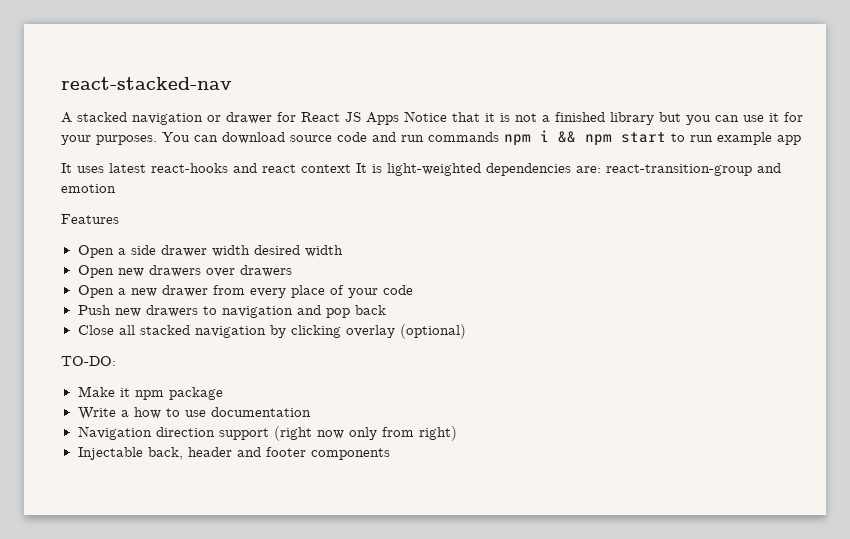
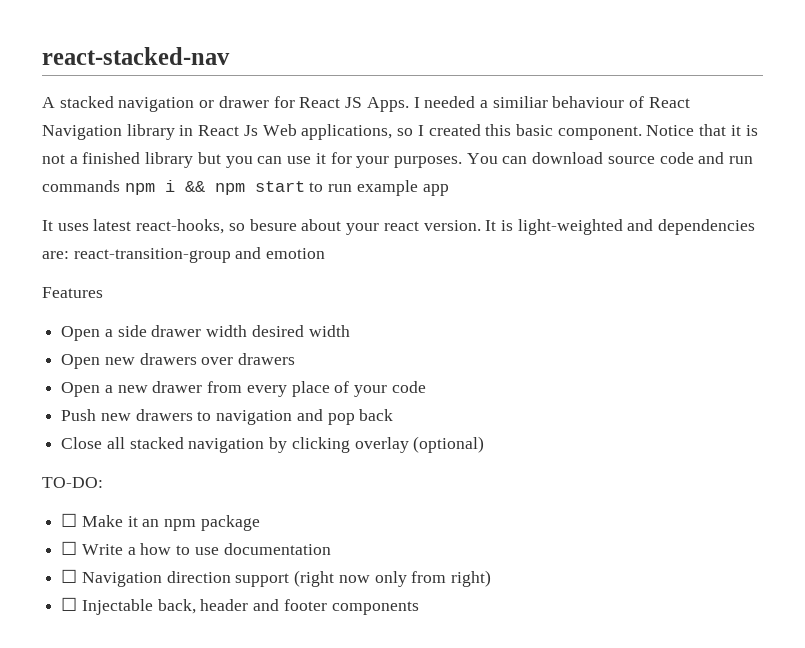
[366,112,399,125] Apps -> [366,96,690,112] [42,124,642,140] Apps. I needed a similiar behaviour of React Navigation library in React Js Web applications, so I created this basic component.
[151,163,351,173] react-hooks and react context -> [136,219,481,235] react-hooks, so besure about your react version.
(481, 169) none -> [627,219,654,231] and
(116, 361) none -> [61,513,78,527] ☐
(130, 392) none -> [142,519,160,527] an
(223, 393) none -> [61,541,78,555] ☐
(311, 412) none -> [61,569,78,583] ☐
(457, 433) none -> [61,597,78,611] ☐

